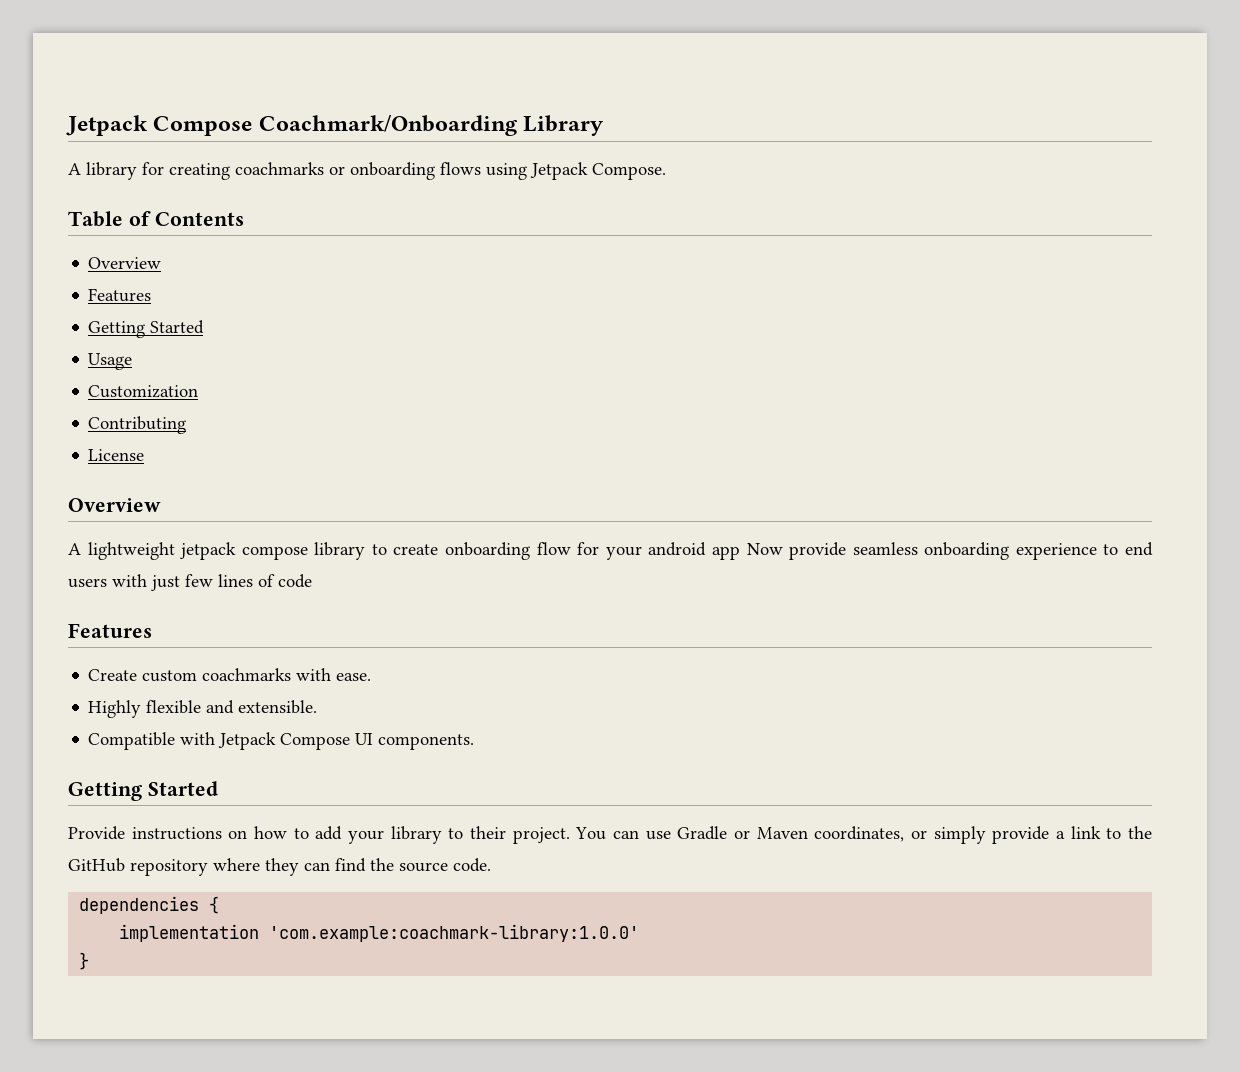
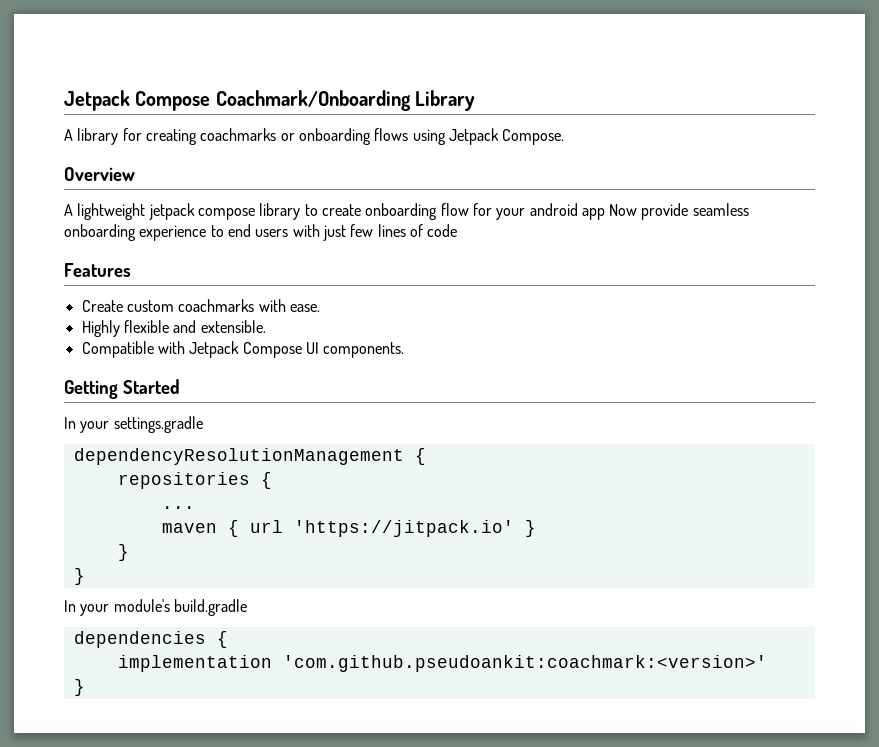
[68,211,244,227] [88,257,162,269] [88,288,152,302] [88,320,205,338] [88,353,133,370] [88,385,199,398] [88,416,187,434] [88,449,145,461] // Table of Contents // Overview // Features // Getting Started // Usage // Customization // Contributing // License -> (565, 137) none
[68,826,1152,844] [68,858,491,876] Provide instructions on how to add your library to their project. You can use Gradle or Maven coordinates, or simply provide a link to the GitHub repository where they can find the source code. -> [64,416,203,433] [73,448,426,465] [117,472,272,489] [161,506,195,509] [161,520,536,537] [117,544,129,561] [73,568,85,585] [64,599,247,616] In your settings.gradle // dependencyResolutionManagement { // repositories { // ... // maven { url 'https://jitpack.io' } // } // } // In your module's build.gradle
[269,924,640,942] 'com.example:coachmark-library:1.0.0' -> [282,655,767,672] 'com.github.pseudoankit:coachmark:<version>'

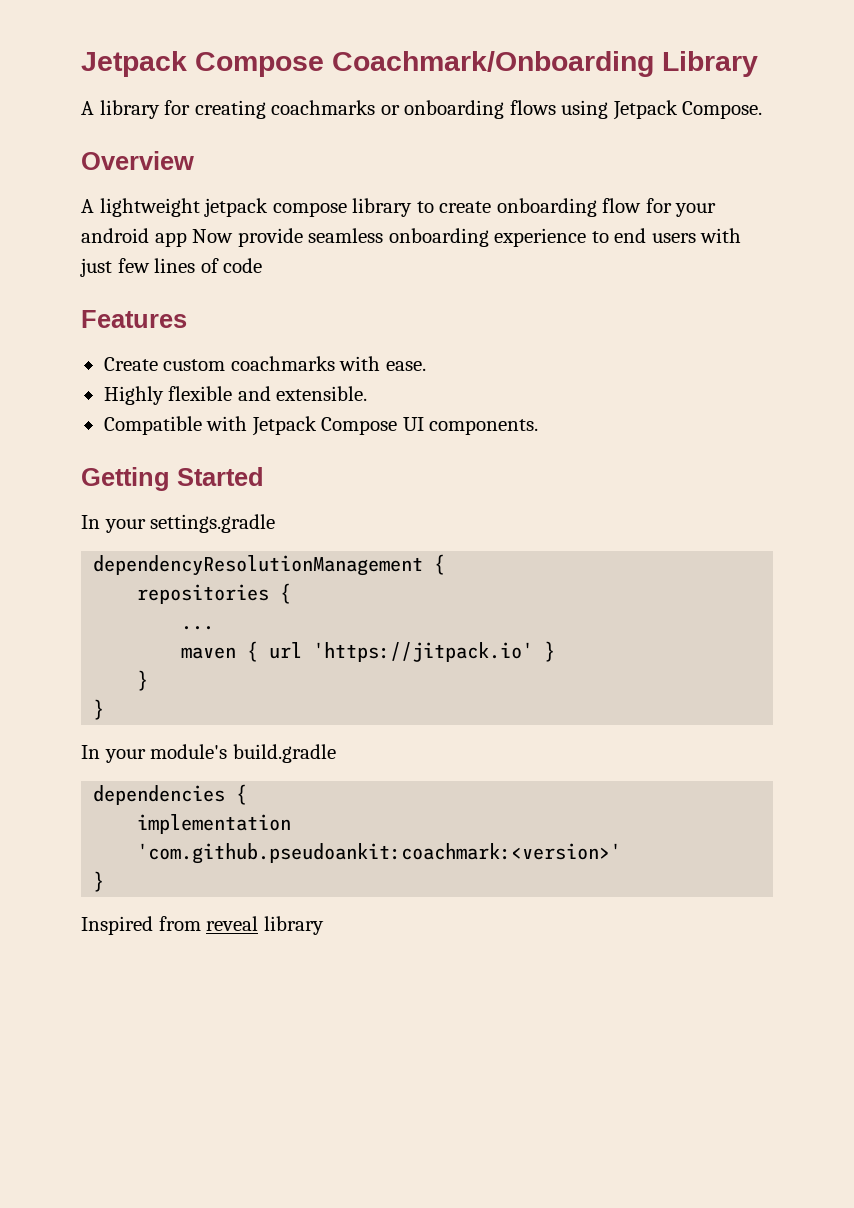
(85, 687) none -> [81,916,324,935] // Inspired from reveal library

